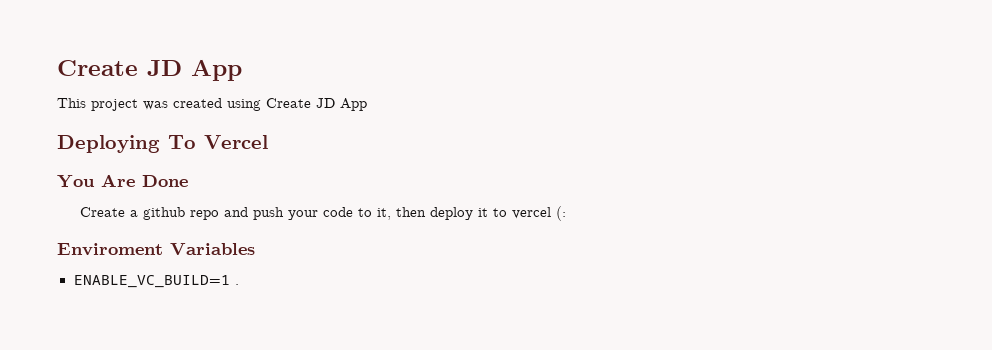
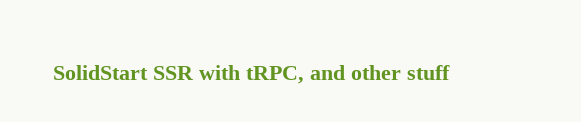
[57,59,242,81] [57,98,367,111] [57,135,268,153] [57,174,188,188] [80,206,567,221] [57,243,255,256] [73,275,239,288] Create JD App // This project was created using Create JD App // Deploying To Vercel // You Are Done // Create a github repo and push your code to it, then deploy it to vercel (: // Enviroment Variables // ENABLE_VC_BUILD=1 . -> [53,65,450,84] SolidStart SSR with tRPC, and other stuff

